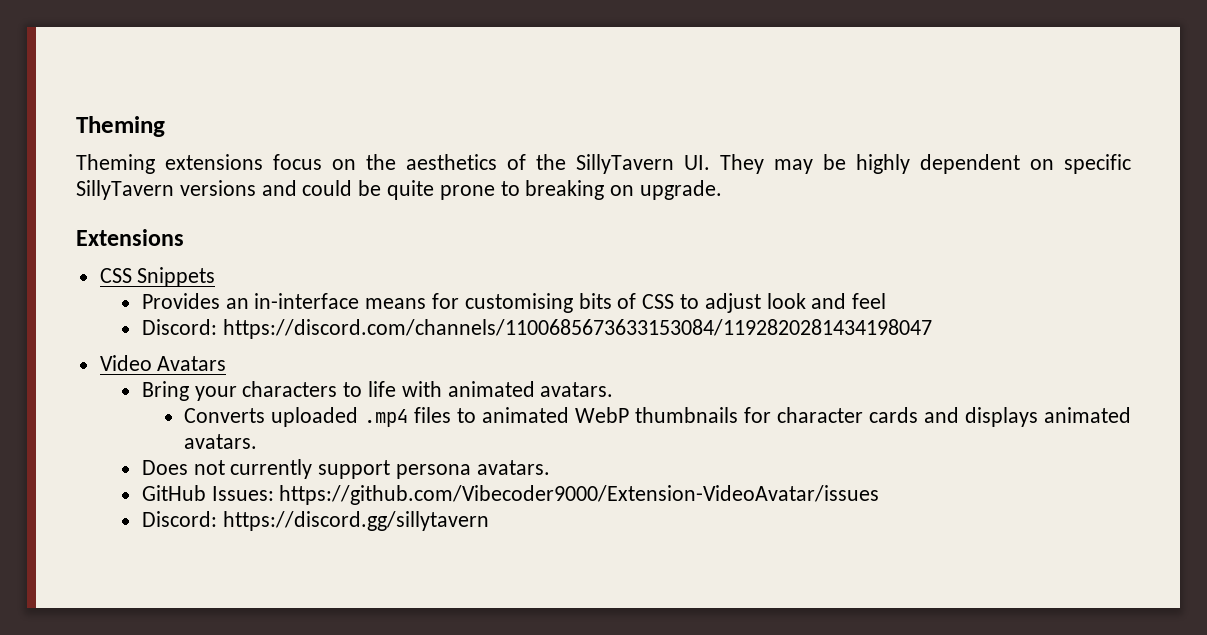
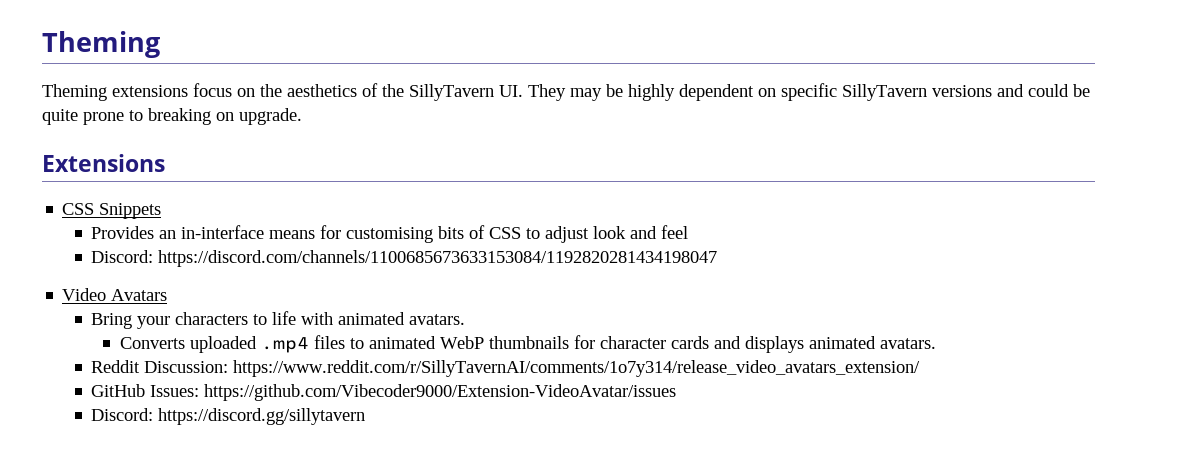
[141,459,550,479] Does not currently support persona avatars. -> [91,360,921,377] Reddit Discussion: https://www.reddit.com/r/SillyTavernAI/comments/1o7y314/release_video_avatars_extension/

